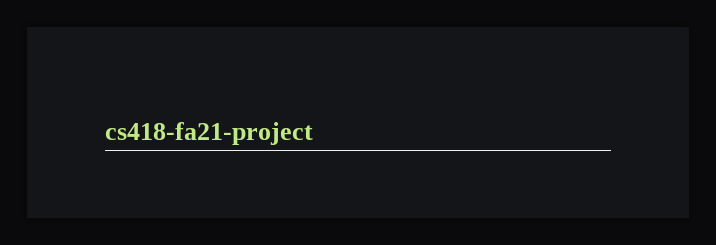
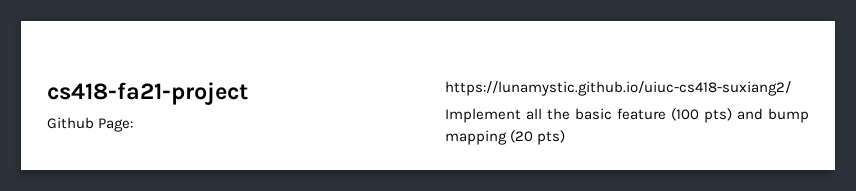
(313, 133) none -> [47,117,134,132] [445,81,791,96] [445,108,809,123] [445,130,566,145] // Github Page: https://lunamystic.github.io/uiuc-cs418-suxiang2/ // Implement all the basic feature (100 pts) and bump mapping (20 pts)

